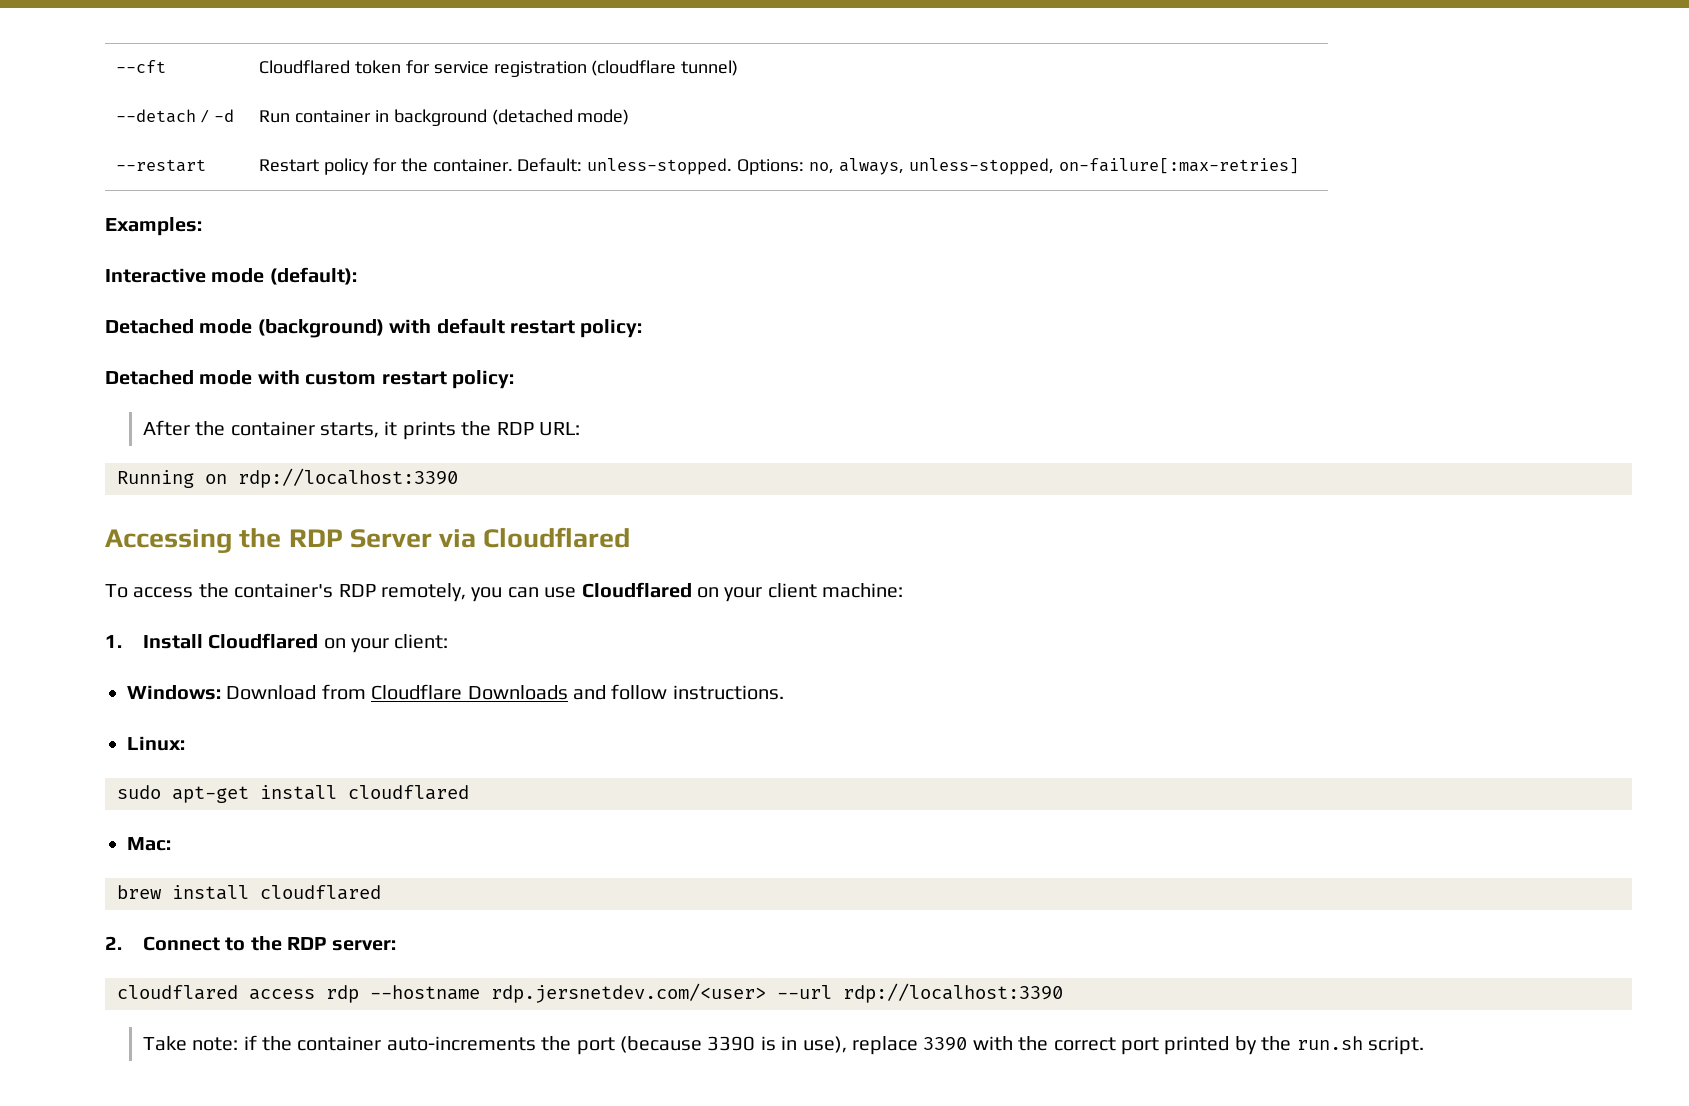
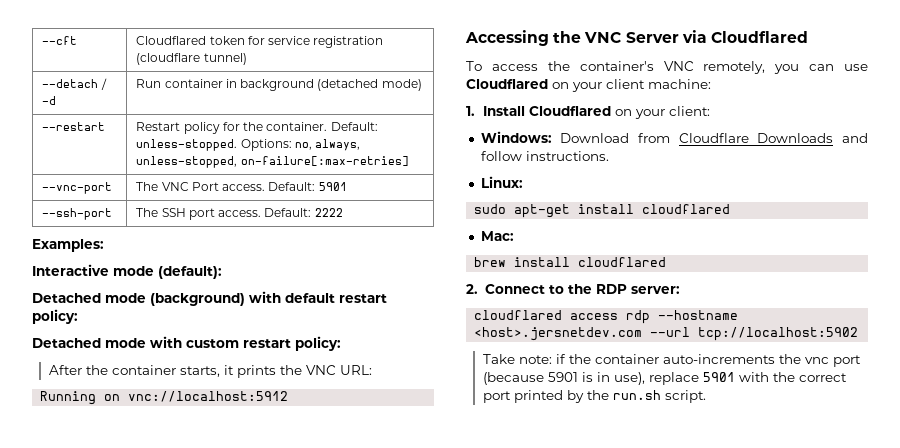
(1299, 166) none -> [42,182,113,194] [136,182,347,191] [42,208,113,220] [136,208,343,220] // --vnc-port | The VNC Port access. Default: 5901 // --ssh-port | The SSH port access. Default: 2222
[496,422,534,435] RDP -> [305,365,336,375] VNC
[238,468,458,488] rdp://localhost:3390 -> [128,391,289,402] vnc://localhost:5912
[288,529,343,547] RDP -> [584,32,622,43] VNC
[338,584,376,597] RDP -> [663,61,694,71] VNC
[491,983,1063,1003] rdp.jersnetdev.com/<user> --url rdp://localhost:3390 -> [474,327,859,341] <host>.jersnetdev.com --url tcp://localhost:5902
(572, 1043) none -> [804,357,829,364] vnc
[707,1036,756,1051] 3390 -> [547,372,578,382] 5901
[923,1037,968,1051] 3390 -> [702,372,735,382] 5901

